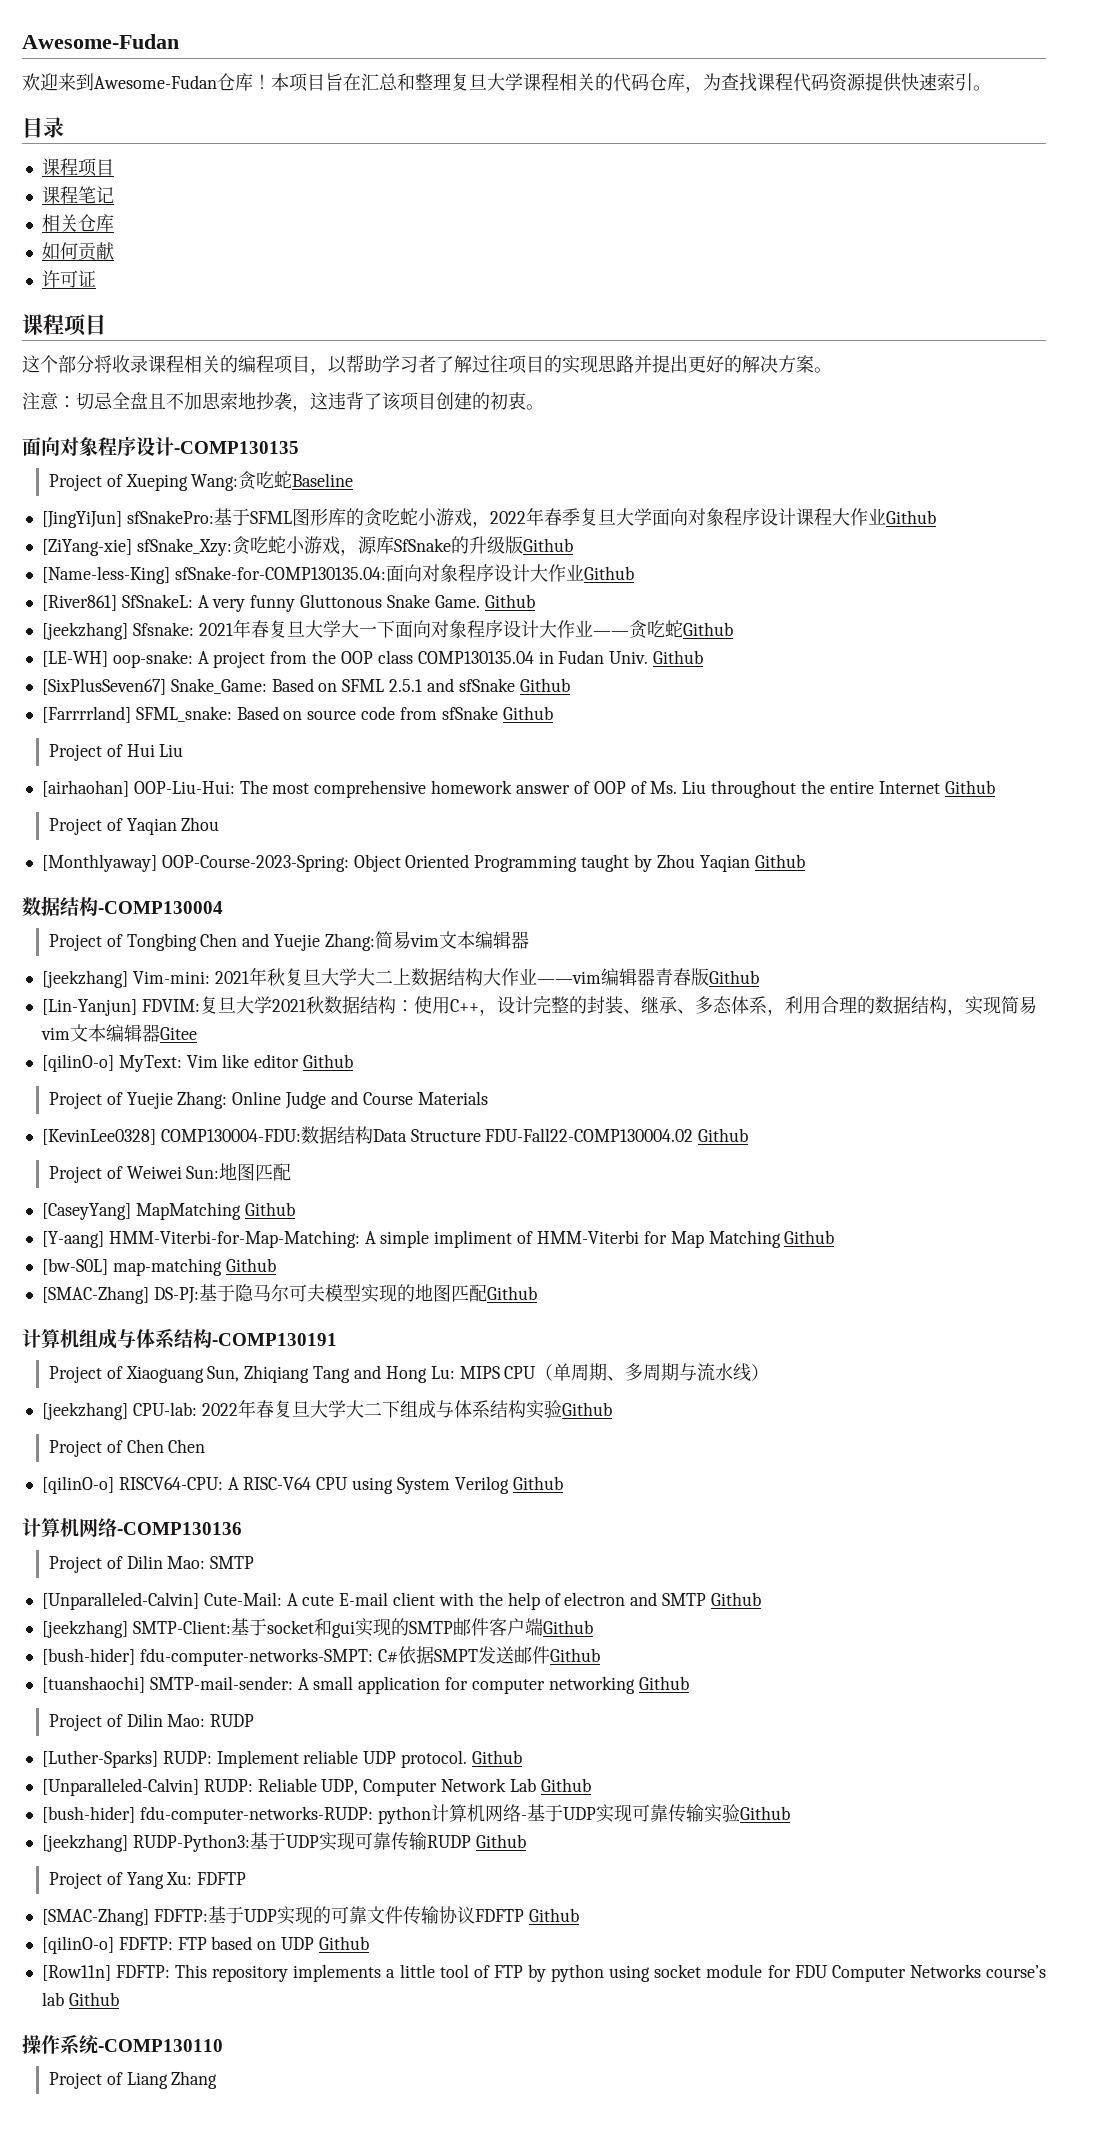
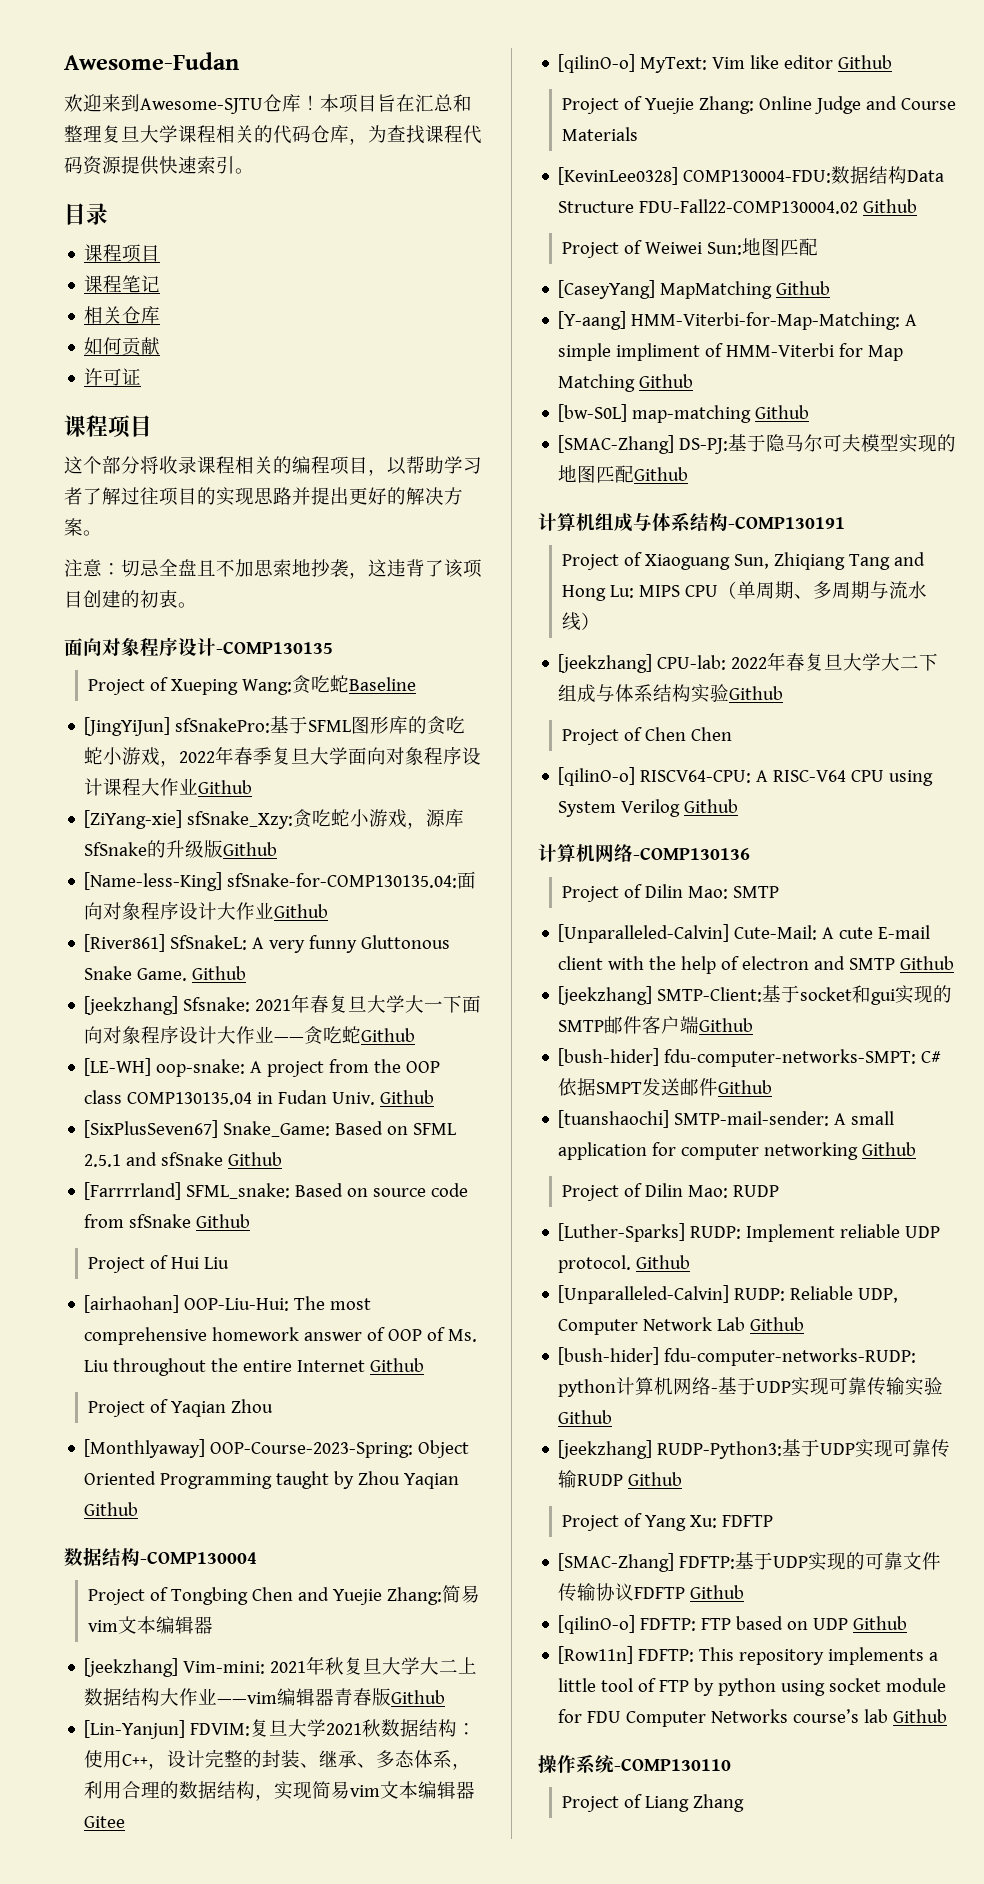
[94,75,217,89] Awesome-Fudan -> [140,98,263,114] Awesome-SJTU

